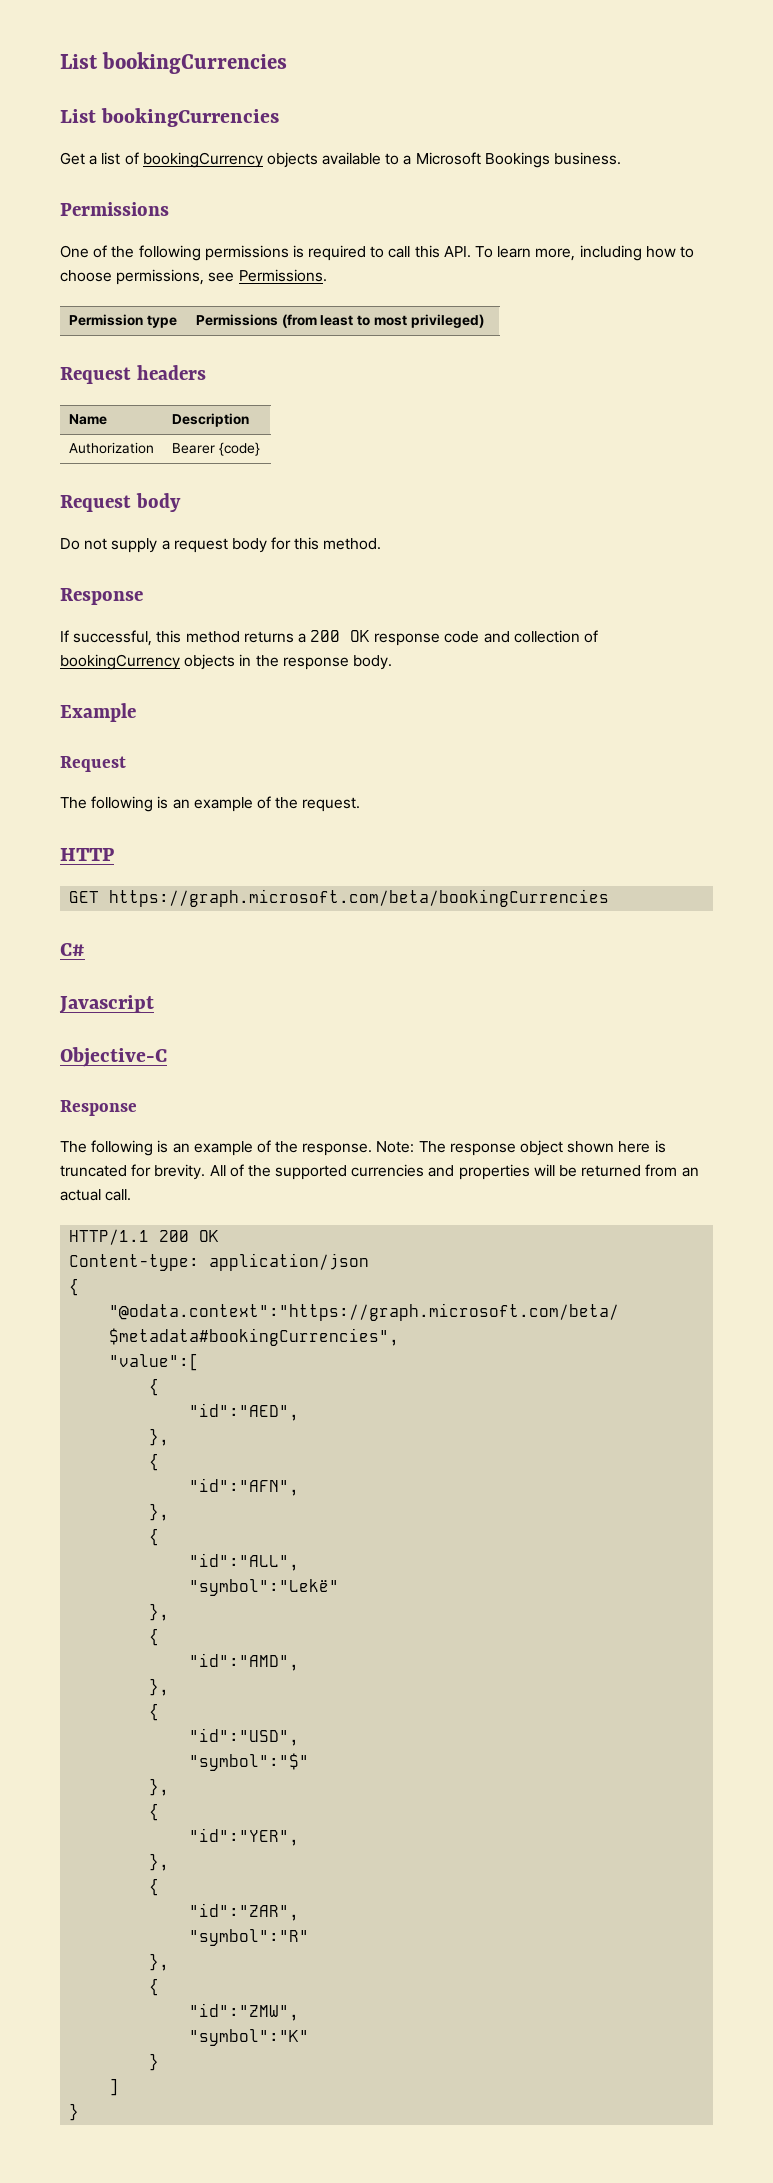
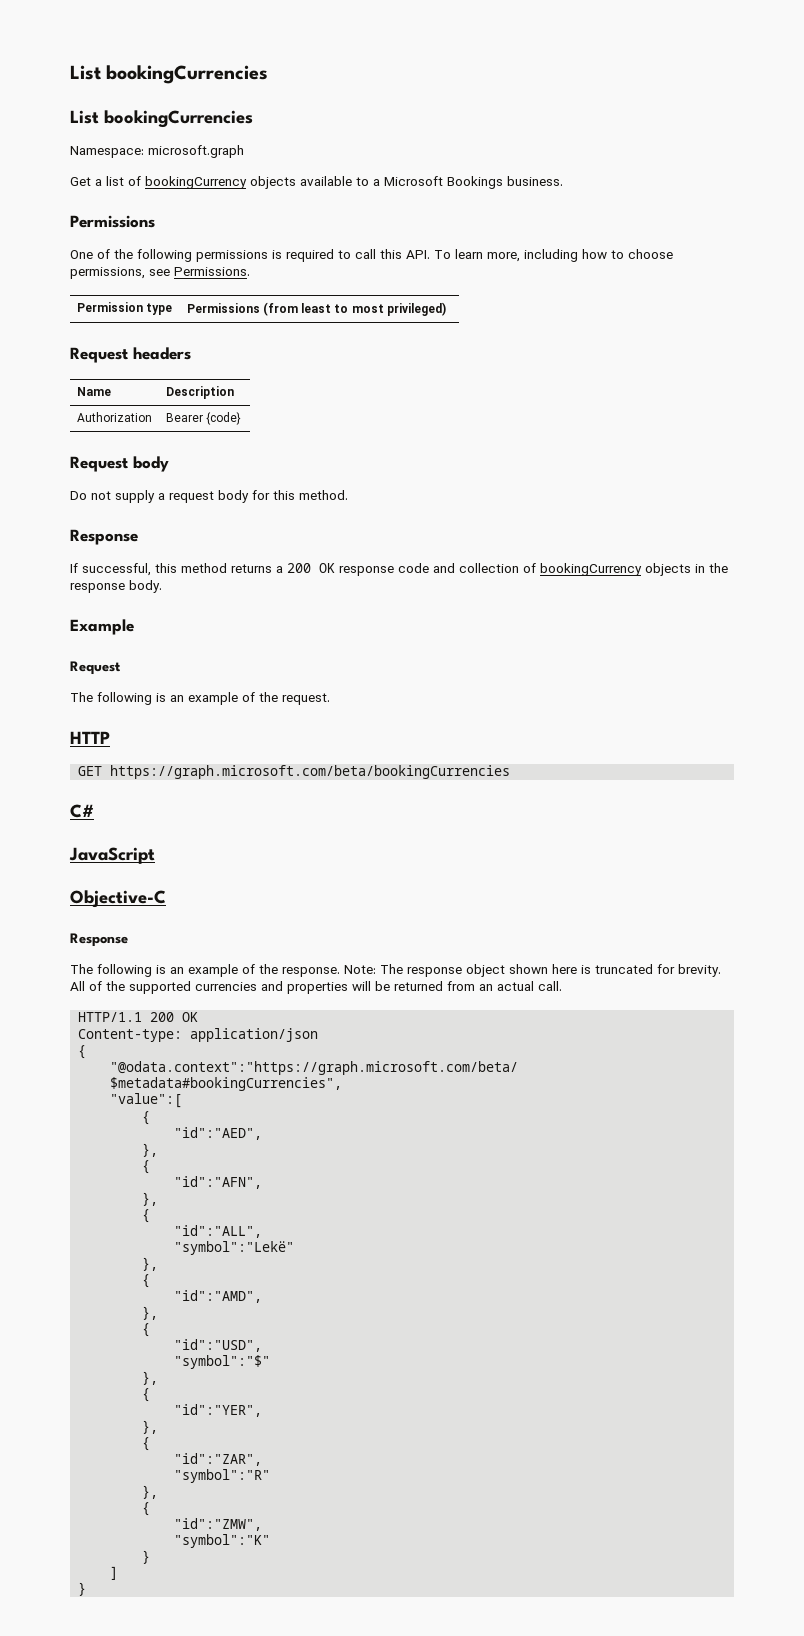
(280, 117) none -> [70,145,244,158] // Namespace: microsoft.graph
[59,995,154,1013] Javascript -> [69,847,155,864] JavaScript

